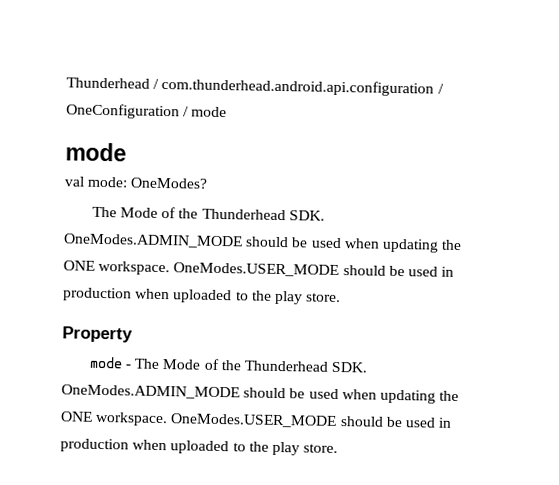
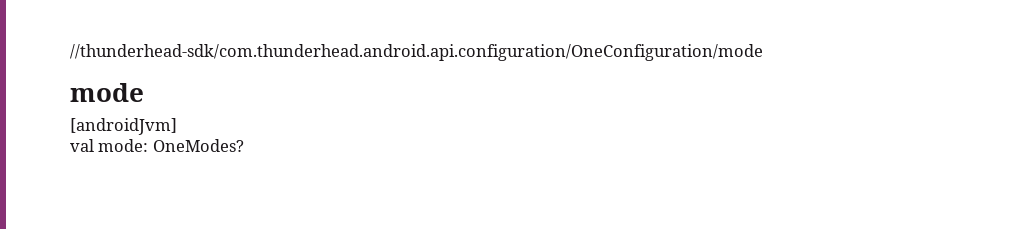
[66,77,444,97] [66,103,228,120] [65,142,127,162] Thunderhead / com.thunderhead.android.api.configuration / OneConfiguration / mode // mode -> [70,44,763,61] [70,83,144,102] [70,118,177,135] //thunderhead-sdk/com.thunderhead.android.api.configuration/OneConfiguration/mode // mode // [androidJvm]
[91,206,325,221] [63,233,463,253] [63,260,455,278] [62,287,342,305] [62,326,133,343] [88,356,368,373] [61,384,460,404] [60,411,453,428] [60,438,339,456] // The Mode of the Thunderhead SDK. OneModes.ADMIN_MODE should be used when updating the ONE workspace. OneModes.USER_MODE should be used in production when uploaded to the play store. // Property // mode - The Mode of the Thunderhead SDK. OneModes.ADMIN_MODE should be used when updating the ONE workspace. OneModes.USER_MODE should be used in production when uploaded to the play store. -> (244, 145) none

